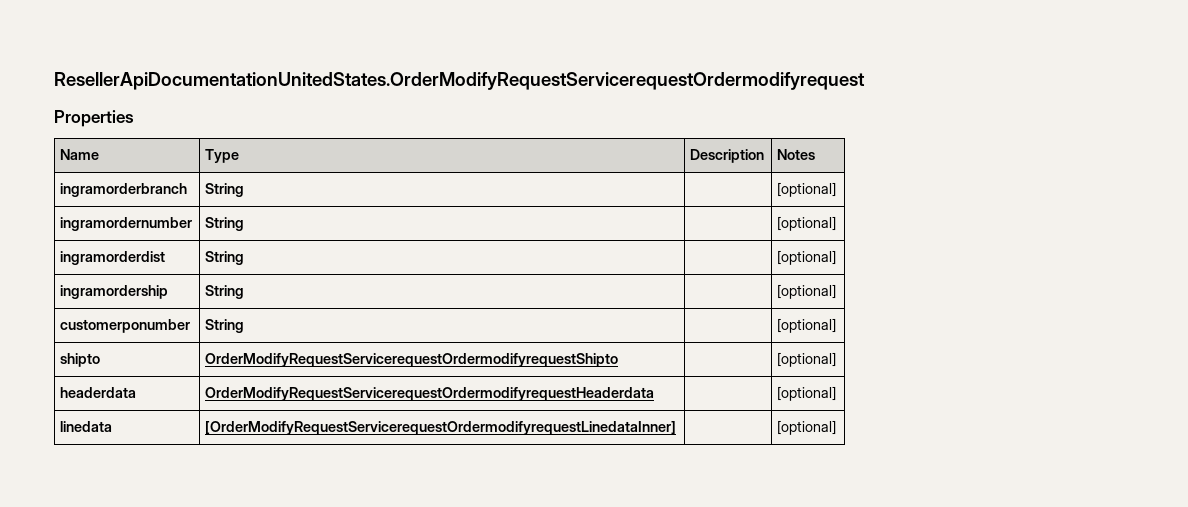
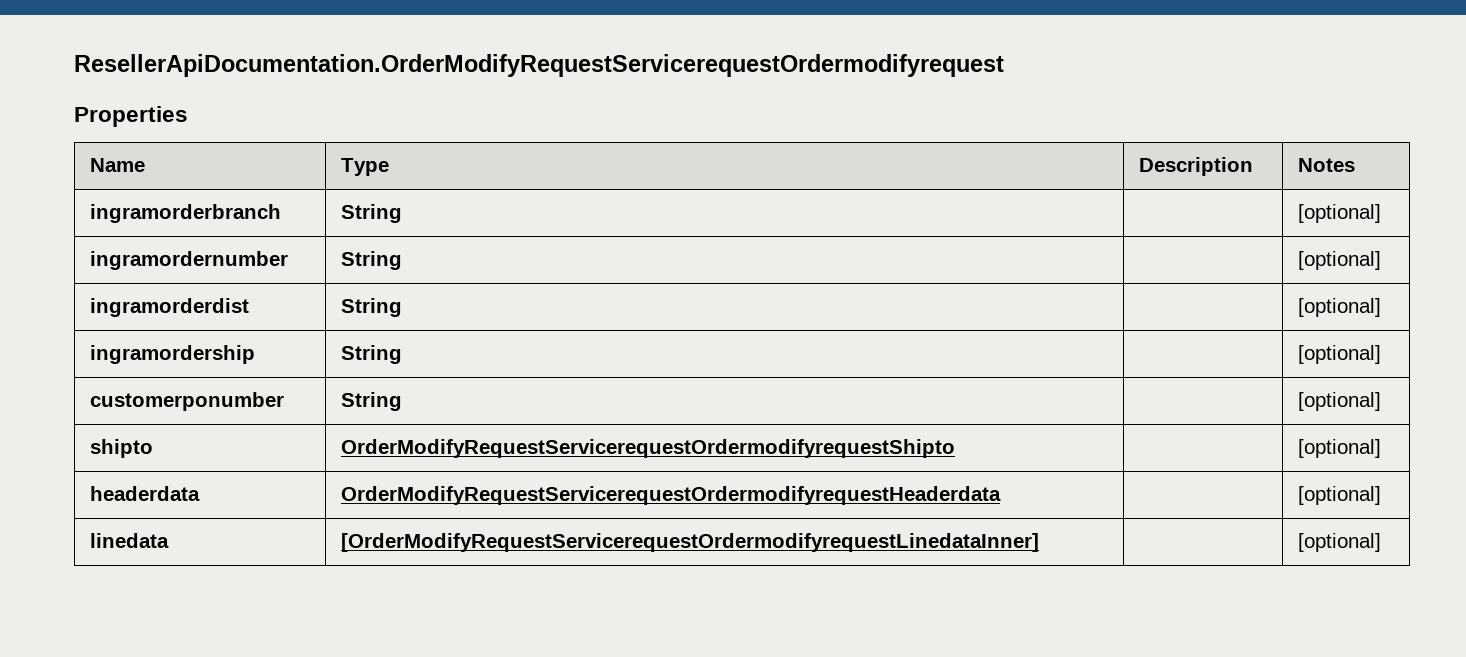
[54,72,865,90] ResellerApiDocumentationUnitedStates.OrderModifyRequestServicerequestOrdermodifyrequest -> [74,54,1004,77] ResellerApiDocumentation.OrderModifyRequestServicerequestOrdermodifyrequest

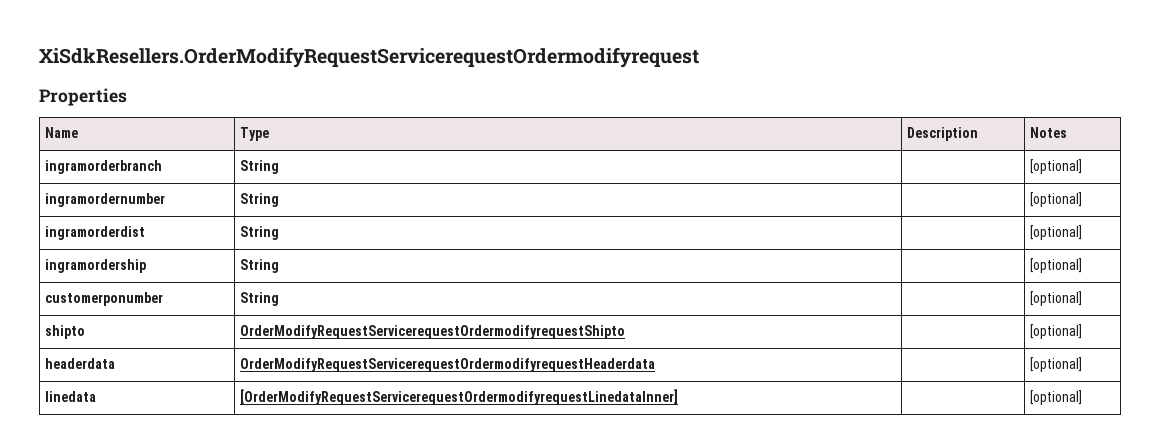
[74,54,1004,77] ResellerApiDocumentation.OrderModifyRequestServicerequestOrdermodifyrequest -> [39,47,699,68] XiSdkResellers.OrderModifyRequestServicerequestOrdermodifyrequest

